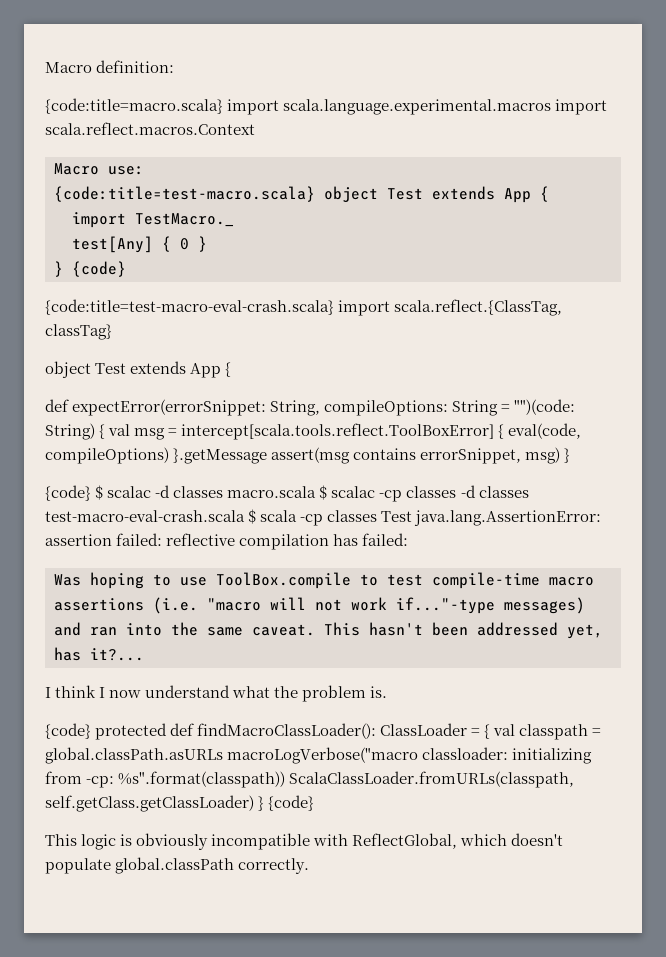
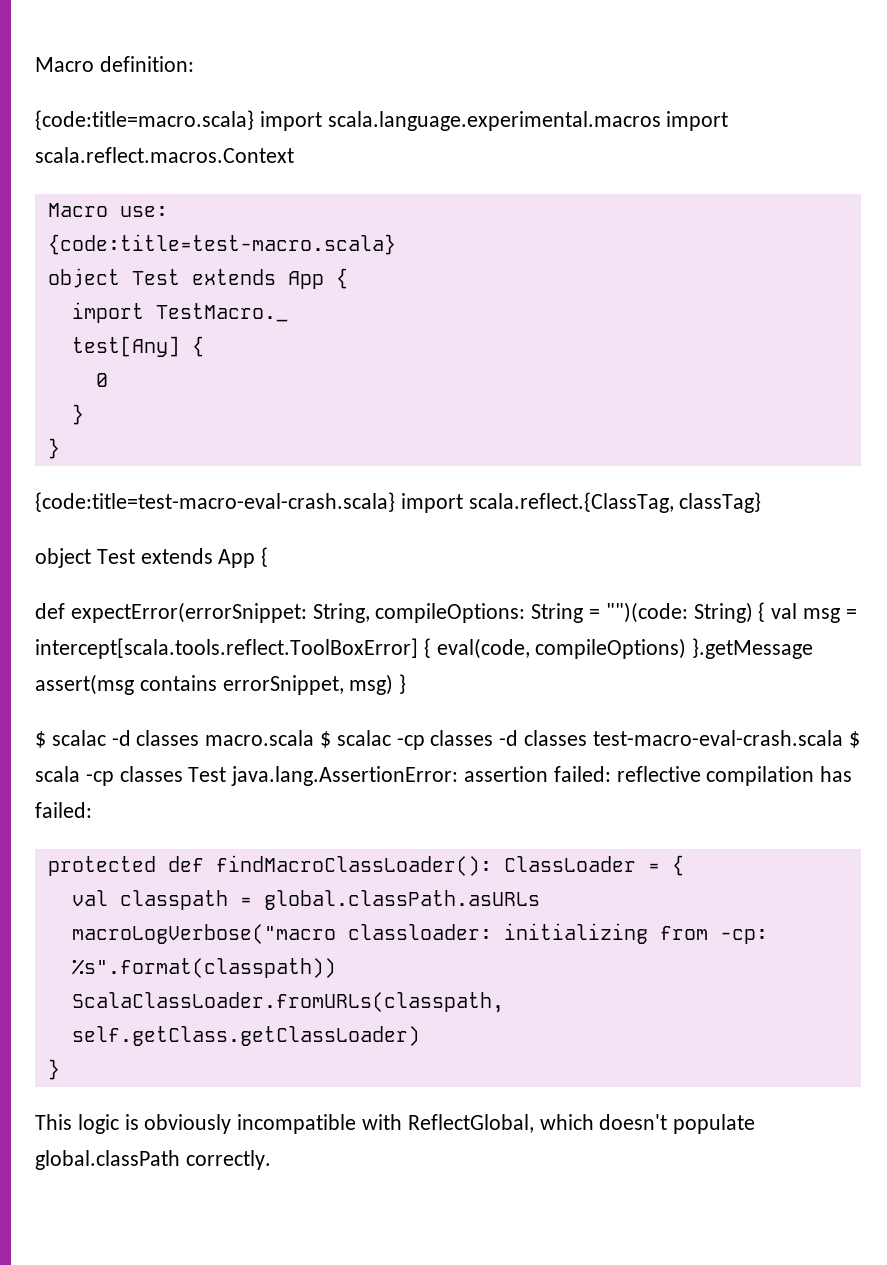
(315, 194) none -> (396, 244) //
(171, 244) none -> (204, 346) //
(189, 244) none -> (108, 380) //
[72,261,126,277] {code} -> (60, 448) none
[45,485,91,501] {code} -> (407, 684) none
[54,572,594,589] [54,597,585,614] [54,622,603,639] [54,647,144,661] [45,685,388,702] [45,723,91,739] Was hoping to use ToolBox.compile to test compile-time macro assertions (i.e. "macro will not work if..."-type messages) and ran into the same caveat. This hasn't been addressed yet, has it?... // I think I now understand what the problem is. // {code} -> (92, 810) none
(491, 731) none -> (684, 865) //
(223, 755) none -> (540, 900) //
(286, 779) none -> (336, 968) //
[258,795,315,811] } {code} -> [47,1059,60,1080] // }

